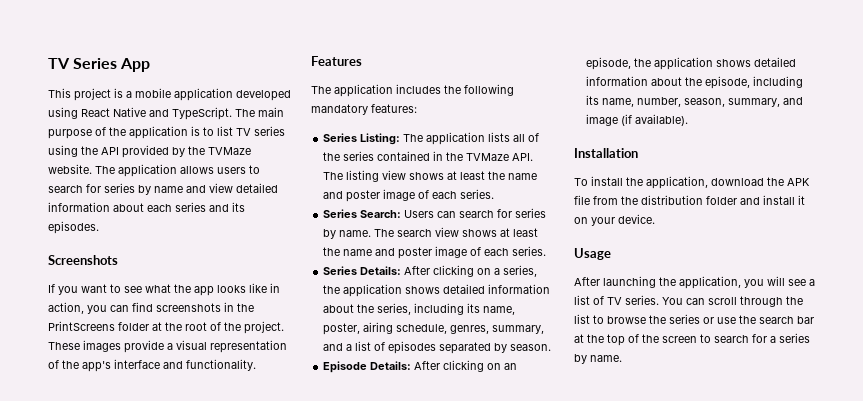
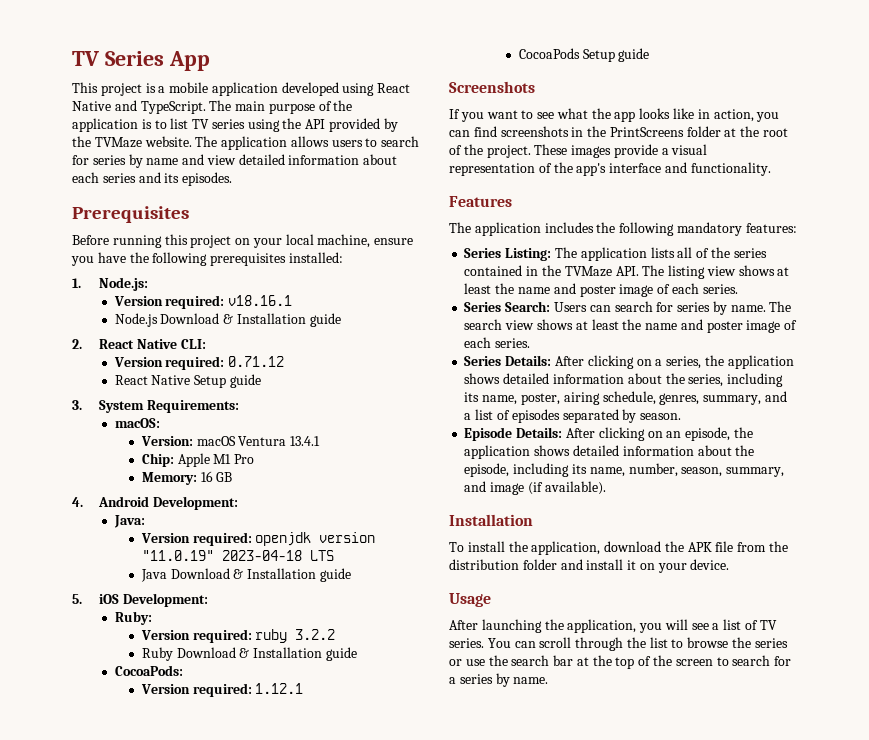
(99, 227) none -> [72,206,189,223] [72,234,414,248] [71,252,343,266] [72,277,149,291] [113,295,293,309] [114,313,341,327] [72,339,206,349] [113,356,285,370] [114,374,261,388] [72,400,240,413] [114,418,160,428] [140,436,321,446] [141,453,255,467] [141,471,233,485] [72,496,239,510] [113,515,145,528] [140,532,376,546] [141,550,334,561] [140,568,351,582] [72,593,209,607] [114,611,152,625] [140,629,336,643] [141,647,357,661] [114,665,183,676] [140,683,304,697] [518,48,650,62] // Prerequisites // Before running this project on your local machine, ensure you have the following prerequisites installed: // 1. Node.js: // Version required: v18.16.1 // Node.js Download & Installation guide // 2. React Native CLI: // Version required: 0.71.12 // React Native Setup guide // 3. System Requirements: // macOS: // Version: macOS Ventura 13.4.1 // Chip: Apple M1 Pro // Memory: 16 GB // 4. Android Development: // Java: // Version required: openjdk version "11.0.19" 2023-04-18 LTS // Java Download & Installation guide // 5. iOS Development: // Ruby: // Version required: ruby 3.2.2 // Ruby Download & Installation guide // CocoaPods: // Version required: 1.12.1 // CocoaPods Setup guide

